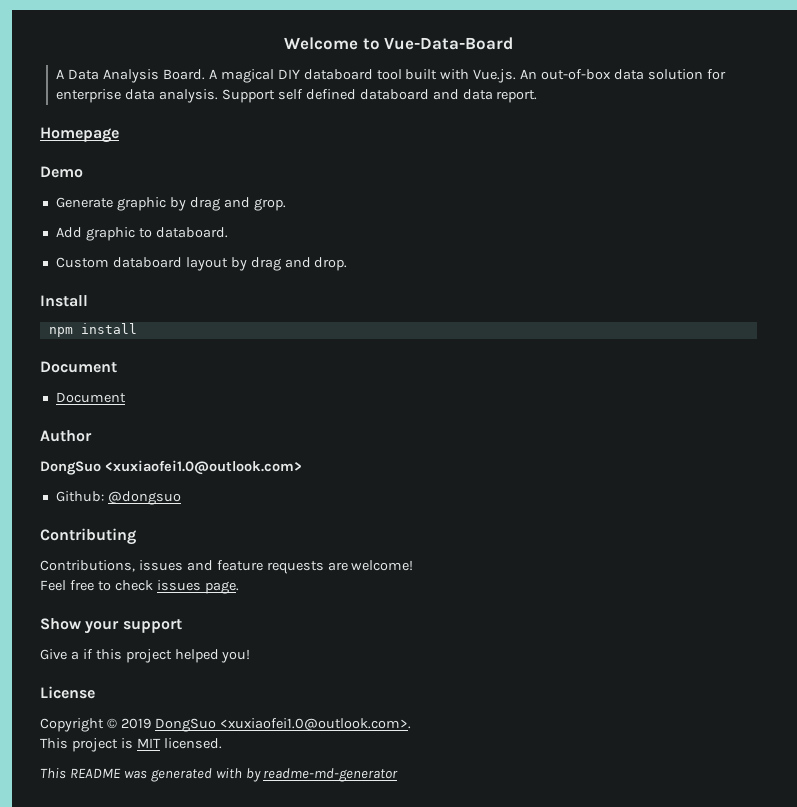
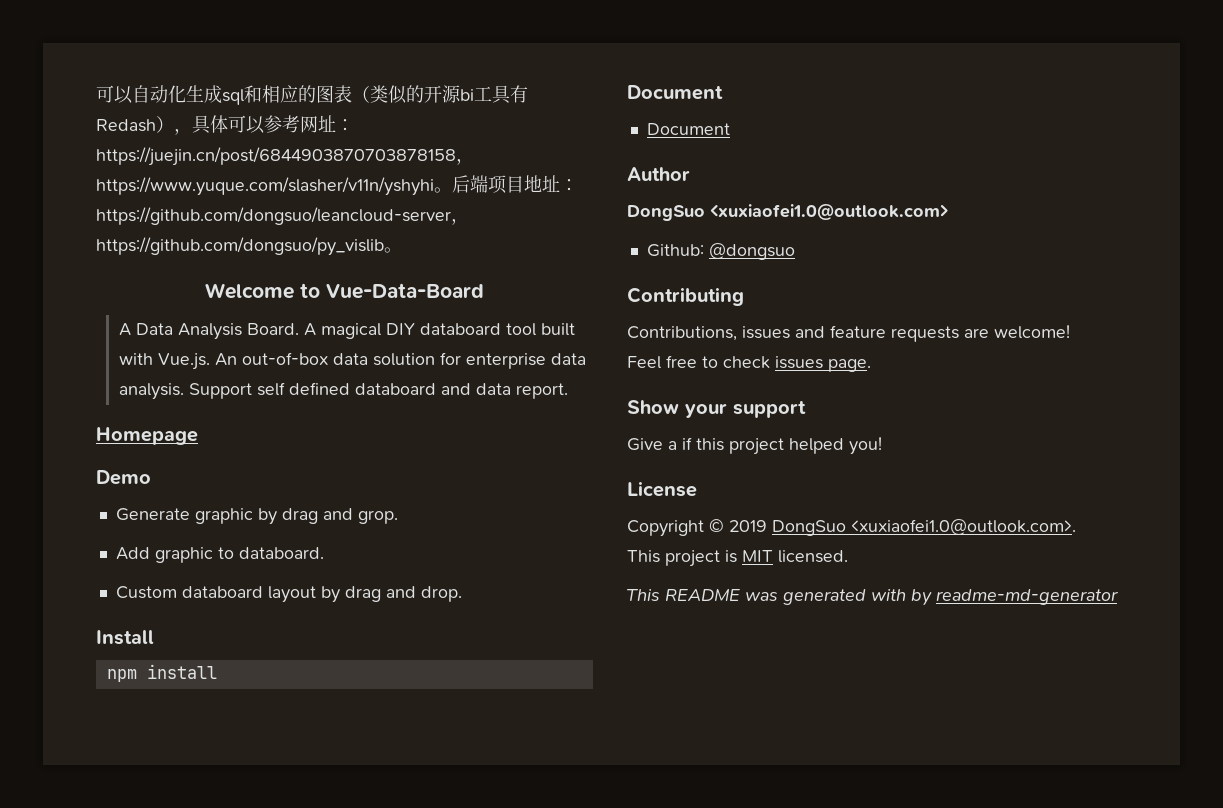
(283, 43) none -> [96,85,528,105] [96,115,354,135] [96,147,474,166] [96,175,578,196] [96,207,469,225] [96,237,402,256] 可以自动化生成sql和相应的图表（类似的开源bi工具有Redash），具体可以参考网址：https://juejin.cn/post/6844903870703878158，https://www.yuque.com/slasher/v11n/yshyhi。后端项目地址：https://github.com/dongsuo/leancloud-server，https://github.com/dongsuo/py_vislib。 //

